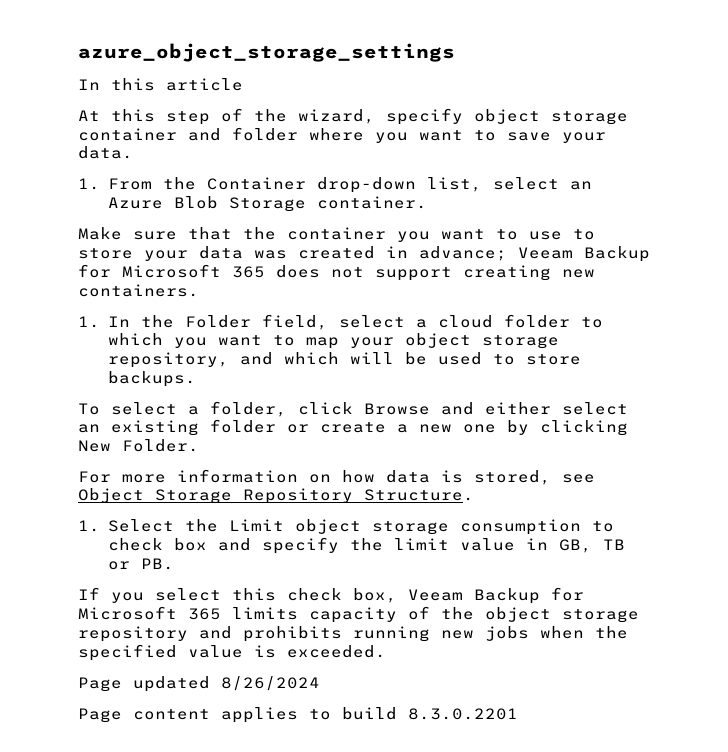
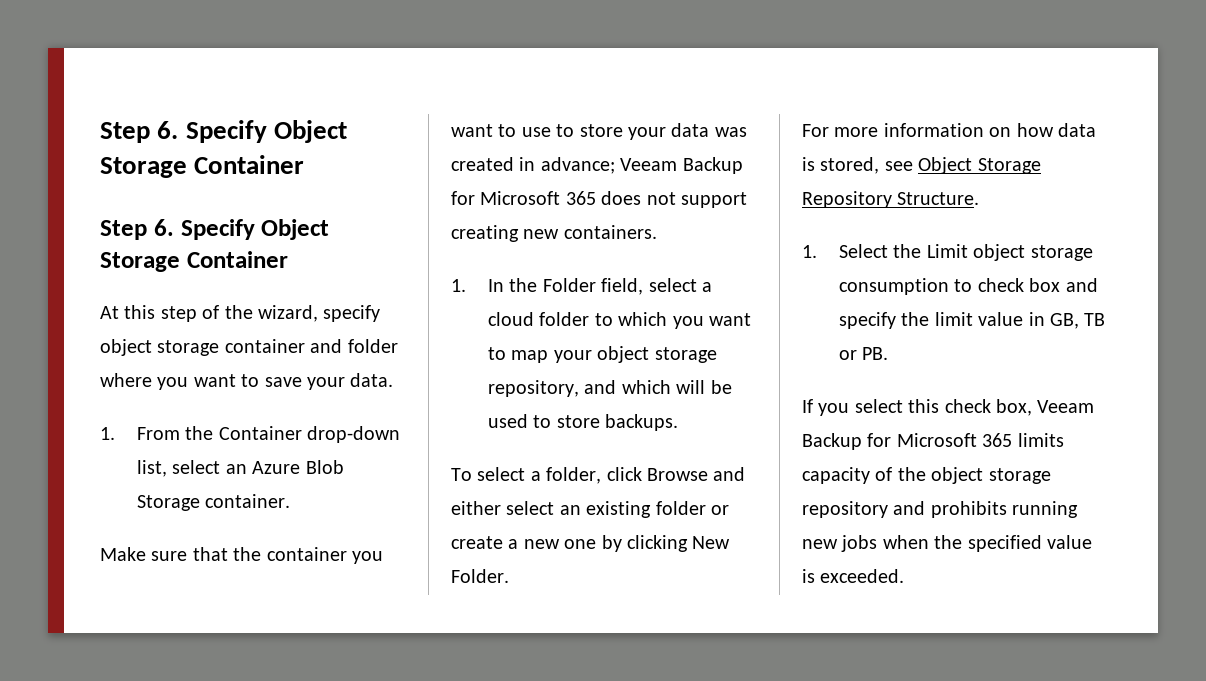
[78,43,455,62] [78,78,243,91] azure_object_storage_settings // In this article -> [100,120,347,143] [100,155,305,178] [100,219,330,240] [100,251,288,272] Step 6. Specify Object Storage Container // Step 6. Specify Object Storage Container
[78,676,320,692] [78,707,518,723] // Page updated 8/26/2024 // Page content applies to build 8.3.0.2201 -> (905, 576) none

